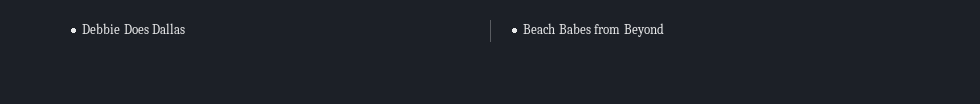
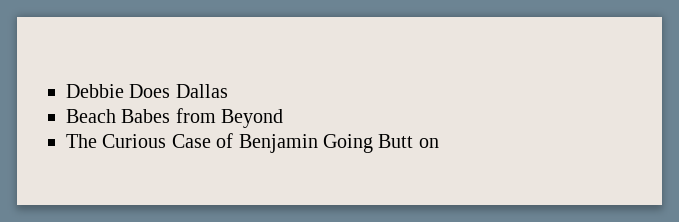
(664, 30) none -> [66,133,439,153] // The Curious Case of Benjamin Going Butt on

